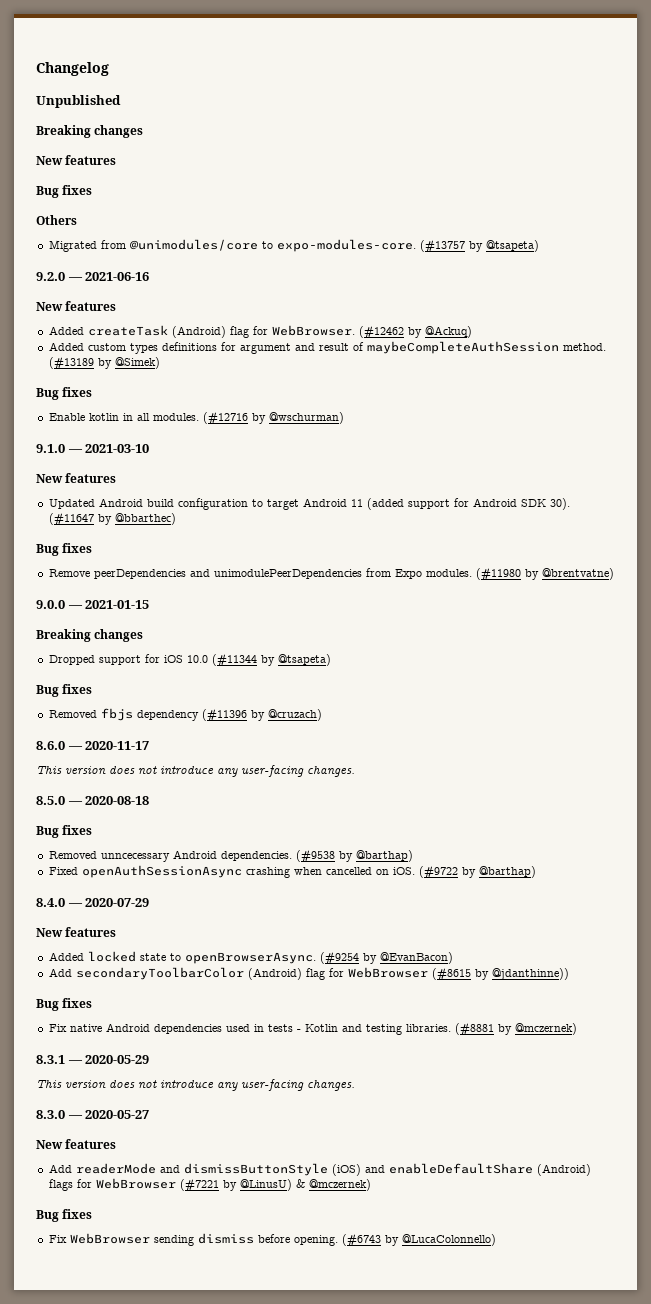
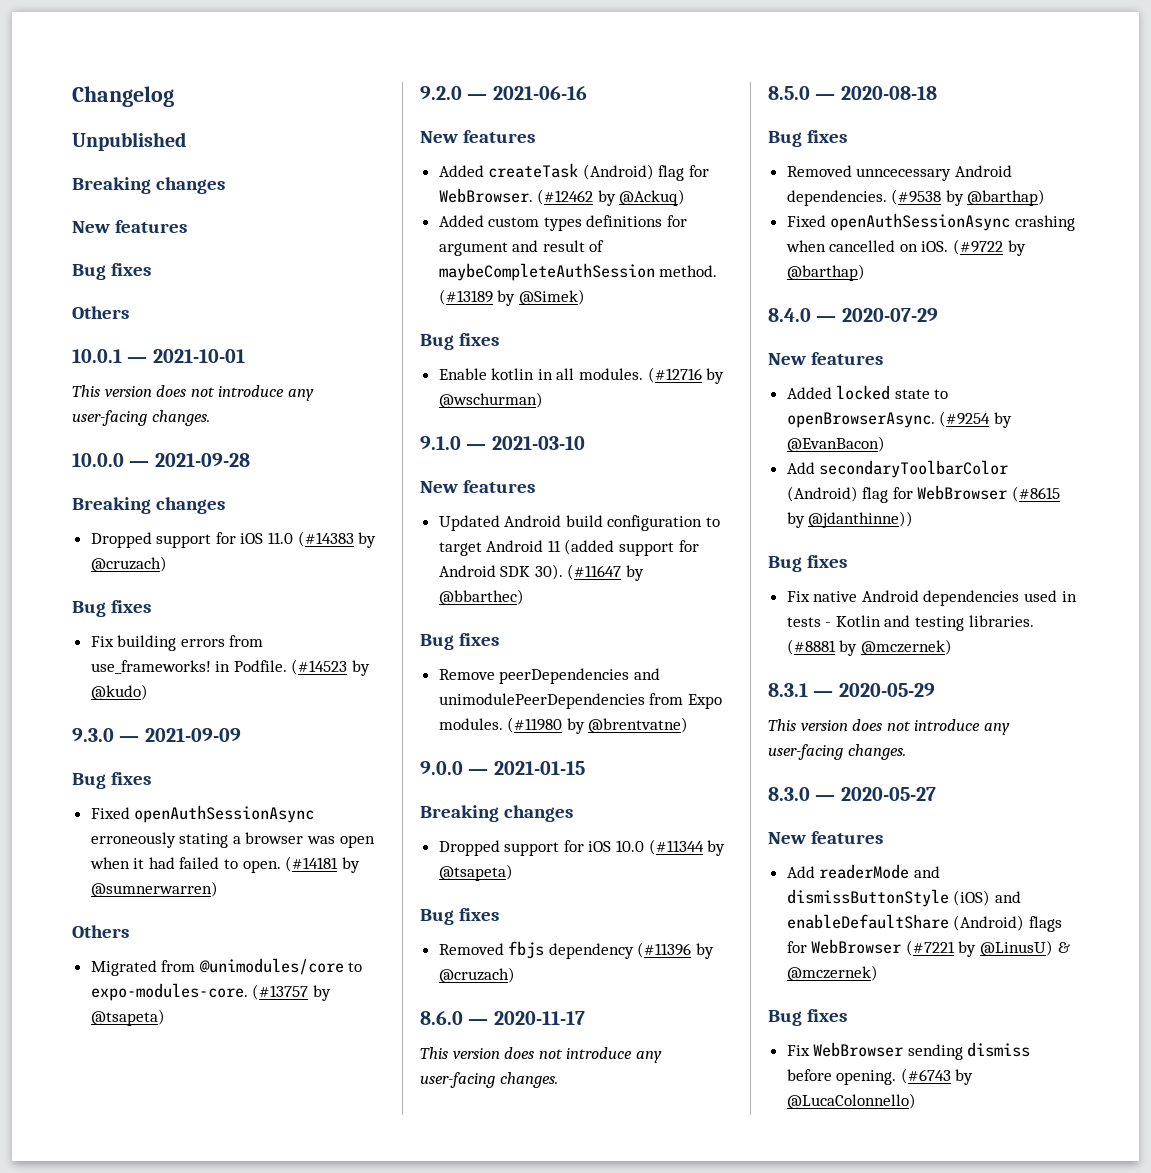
(77, 220) none -> [72,349,245,363] [72,385,314,401] [72,410,210,426] [72,453,250,467] [72,497,225,514] [90,531,377,548] [90,556,167,572] [72,600,151,617] [90,635,264,651] [90,659,371,676] [90,684,148,700] [72,728,241,742] [72,772,151,789] [90,805,315,823] [90,832,375,848] [89,856,360,873] [90,881,218,897] [72,925,129,938] // 10.0.1 — 2021-10-01 // This version does not introduce any user-facing changes. // 10.0.0 — 2021-09-28 // Breaking changes // Dropped support for iOS 11.0 (#14383 by @cruzach) // Bug fixes // Fix building errors from use_frameworks! in Podfile. (#14523 by @kudo) // 9.3.0 — 2021-09-09 // Bug fixes // Fixed openAuthSessionAsync erroneously stating a browser was open when it had failed to open. (#14181 by @sumnerwarren) // Others

